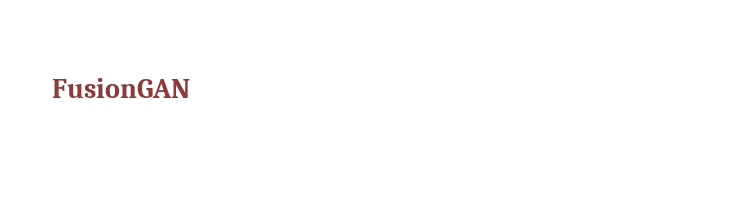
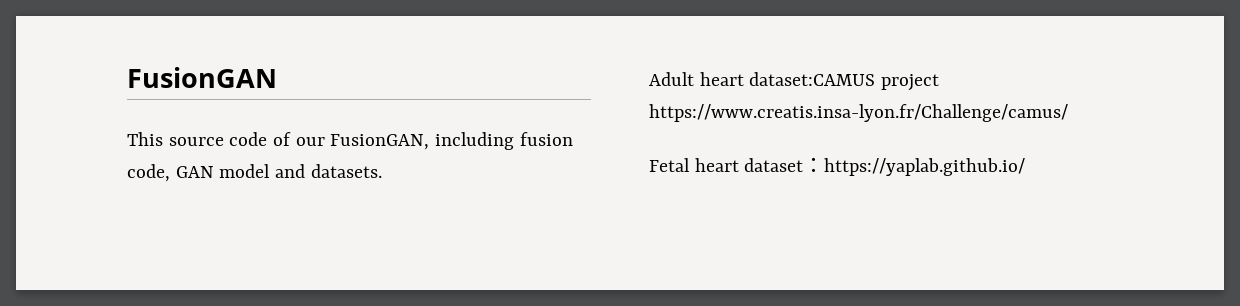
(190, 88) none -> [127,132,573,150] [127,164,382,182] [649,72,940,91] [649,104,1068,122] [649,157,1026,176] // This source code of our FusionGAN, including fusion code, GAN model and datasets. // Adult heart dataset:CAMUS project https://www.creatis.insa-lyon.fr/Challenge/camus/ // Fetal heart dataset：https://yaplab.github.io/

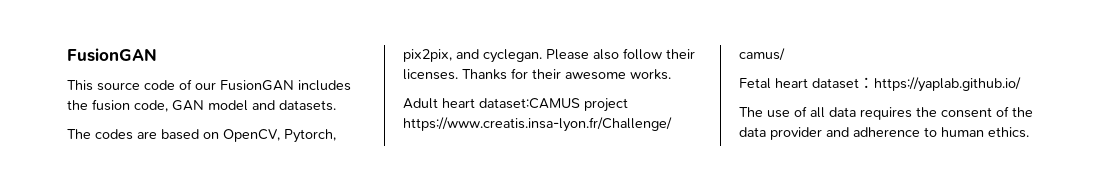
[330,132,515,150] FusionGAN, including -> [220,80,351,91] [67,100,88,110] FusionGAN includes the
(382, 171) none -> [67,129,336,143] [403,48,695,63] [403,68,671,80] // The codes are based on OpenCV, Pytorch, pix2pix, and cyclegan. Please also follow their licenses. Thanks for their awesome works.
(1026, 167) none -> [739,106,1033,120] [739,127,1029,140] // The use of all data requires the consent of the data provider and adherence to human ethics.

